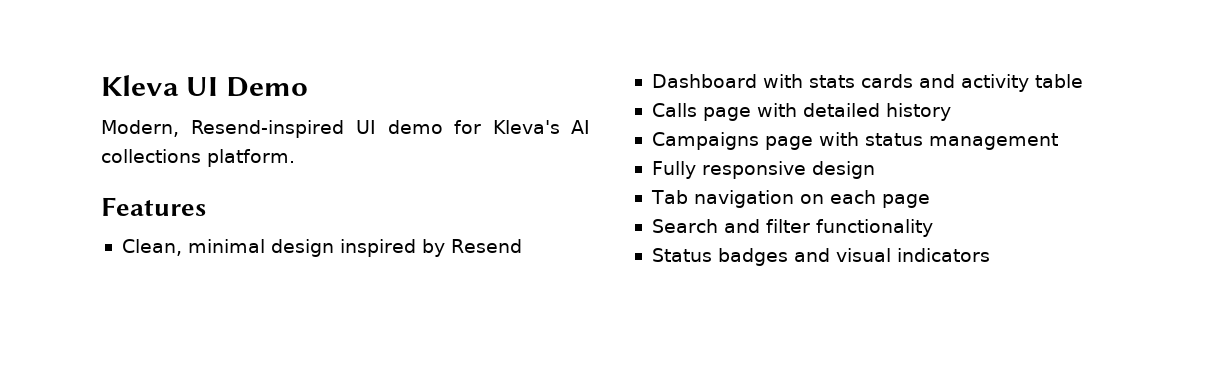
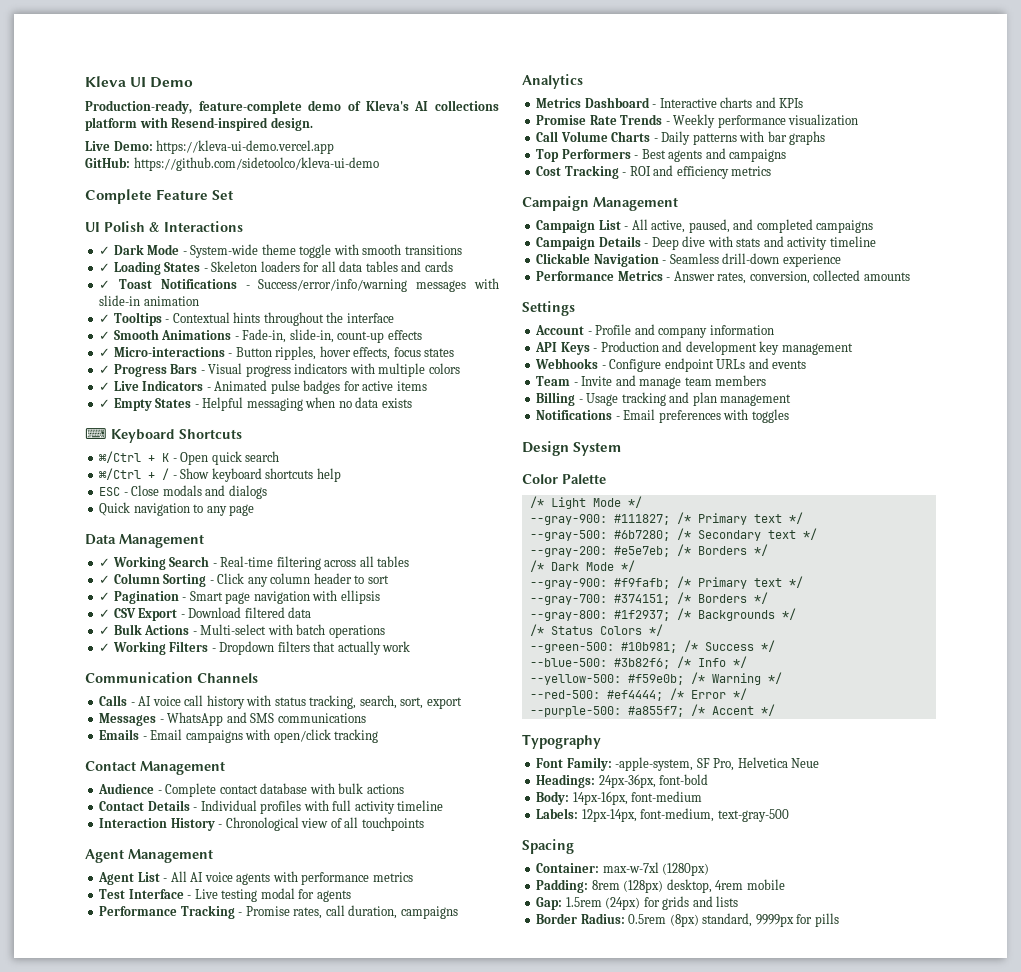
[101,120,591,138] [101,149,295,167] [101,197,206,216] [121,239,522,257] [651,74,757,88] Modern, Resend-inspired UI demo for Kleva's AI collections platform. // Features // Clean, minimal design inspired by Resend // Dashboard -> [85,100,500,114] [85,117,313,131] [85,140,335,154] [85,157,379,171] [85,189,235,204] [85,221,243,232] [99,244,462,258] [99,261,453,275] [99,278,499,292] [99,295,199,306] [99,312,394,326] [99,329,422,343] [99,346,455,360] [99,363,460,377] [99,380,427,394] [99,397,412,411] [85,428,242,443] [99,451,280,465] [99,468,341,482] [99,485,267,499] [99,502,255,516] [85,534,204,548] [99,556,410,570] [99,573,389,587] [99,590,380,604] [99,607,312,621] [99,624,385,638] [99,641,411,655] [85,672,258,683] [99,695,462,709] [99,712,366,726] [99,729,379,743] [85,761,225,775] [98,783,404,797] [99,800,444,814] [99,817,424,831] [85,849,213,863] [98,871,413,885] [99,888,351,902] [99,905,458,919] [522,74,583,89] [536,97,804,108] [536,114,859,128] [536,131,826,145] [536,148,787,162] [536,165,772,179] [522,196,678,211] [536,219,874,233] [536,236,706,250] Production-ready, feature-complete demo of Kleva's AI collections platform with Resend-inspired design. // Live Demo: https://kleva-ui-demo.vercel.app // GitHub: https://github.com/sidetoolco/kleva-ui-demo // Complete Feature Set // UI Polish & Interactions // ✓ Dark Mode - System-wide theme toggle with smooth transitions // ✓ Loading States - Skeleton loaders for all data tables and cards // ✓ Toast Notifications - Success/error/info/warning messages with slide-in animation // ✓ Tooltips - Contextual hints throughout the interface // ✓ Smooth Animations - Fade-in, slide-in, count-up effects // ✓ Micro-interactions - Button ripples, hover effects, focus states // ✓ Progress Bars - Visual progress indicators with multiple colors // ✓ Live Indicators - Animated pulse badges for active items // ✓ Empty States - Helpful messaging when no data exists // ⌨ Keyboard Shortcuts // ⌘/Ctrl + K - Open quick search // ⌘/Ctrl + / - Show keyboard shortcuts help // ESC - Close modals and dialogs // Quick navigation to any page // Data Management // ✓ Working Search - Real-time filtering across all tables // ✓ Column Sorting - Click any column header to sort // ✓ Pagination - Smart page navigation with ellipsis // ✓ CSV Export - Download filtered data // ✓ Bulk Actions - Multi-select with batch operations // ✓ Working Filters - Dropdown filters that actually work // Communication Channels // Calls - AI voice call history with status tracking, search, sort, export // Messages - WhatsApp and SMS communications // Emails - Email campaigns with open/click tracking // Contact Management // Audience - Complete contact database with bulk actions // Contact Details - Individual profiles with full activity timeline // Interaction History - Chronological view of all touchpoints // Agent Management // Agent List - All AI voice agents with performance metrics // Test Interface - Live testing modal for agents // Performance Tracking - Promise rates, call duration, campaigns // Analytics // Metrics Dashboard - Interactive charts and KPIs // Promise Rate Trends - Weekly performance visualization // Call Volume Charts - Daily patterns with bar graphs // Top Performers - Best agents and campaigns // Cost Tracking - ROI and efficiency metrics // Campaign Management // Campaign List - All active, paused, and completed campaigns // Campaign Details - Deep dive
[860,74,913,88] cards -> (761, 242) none
[1034,74,1083,88] [651,103,951,121] [651,132,1058,150] [651,161,875,179] [650,190,930,208] [651,219,933,237] [651,248,990,266] table // Calls page with detailed history // Campaigns page with status management // Fully responsive design // Tab navigation on each page // Search and filter functionality // Status badges and visual indicators -> [829,236,876,247] [536,253,841,267] [536,270,910,284] [522,301,575,316] [535,324,774,338] [535,341,853,355] [535,358,807,372] [536,375,767,389] [536,392,792,406] [536,409,789,423] [522,441,622,456] [522,474,606,484] [529,496,642,509] [529,512,803,525] [529,528,817,541] [529,544,768,557] [529,560,635,572] [529,576,803,589] [529,592,768,605] [529,608,796,621] [529,624,663,636] [529,640,775,653] [529,656,747,669] [529,672,782,685] [529,688,747,701] [529,704,775,717] [522,734,601,749] [536,757,820,771] [536,774,709,788] [536,791,703,805] [536,808,789,822] [522,839,574,854] [536,862,710,876] [536,879,785,893] [536,896,739,910] [536,913,839,927] timeline // Clickable Navigation - Seamless drill-down experience // Performance Metrics - Answer rates, conversion, collected amounts // Settings // Account - Profile and company information // API Keys - Production and development key management // Webhooks - Configure endpoint URLs and events // Team - Invite and manage team members // Billing - Usage tracking and plan management // Notifications - Email preferences with toggles // Design System // Color Palette // /* Light Mode */ // --gray-900: #111827; /* Primary text */ // --gray-500: #6b7280; /* Secondary text */ // --gray-200: #e5e7eb; /* Borders */ // /* Dark Mode */ // --gray-900: #f9fafb; /* Primary text */ // --gray-700: #374151; /* Borders */ // --gray-800: #1f2937; /* Backgrounds */ // /* Status Colors */ // --green-500: #10b981; /* Success */ // --blue-500: #3b82f6; /* Info */ // --yellow-500: #f59e0b; /* Warning */ // --red-500: #ef4444; /* Error */ // --purple-500: #a855f7; /* Accent */ // Typography // Font Family: -apple-system, SF Pro, Helvetica Neue // Headings: 24px-36px, font-bold // Body: 14px-16px, font-medium // Labels: 12px-14px, font-medium, text-gray-500 // Spacing // Container: max-w-7xl (1280px) // Padding: 8rem (128px) desktop, 4rem mobile // Gap: 1.5rem (24px) for grids and lists // Border Radius: 0.5rem (8px) standard, 9999px for pills

